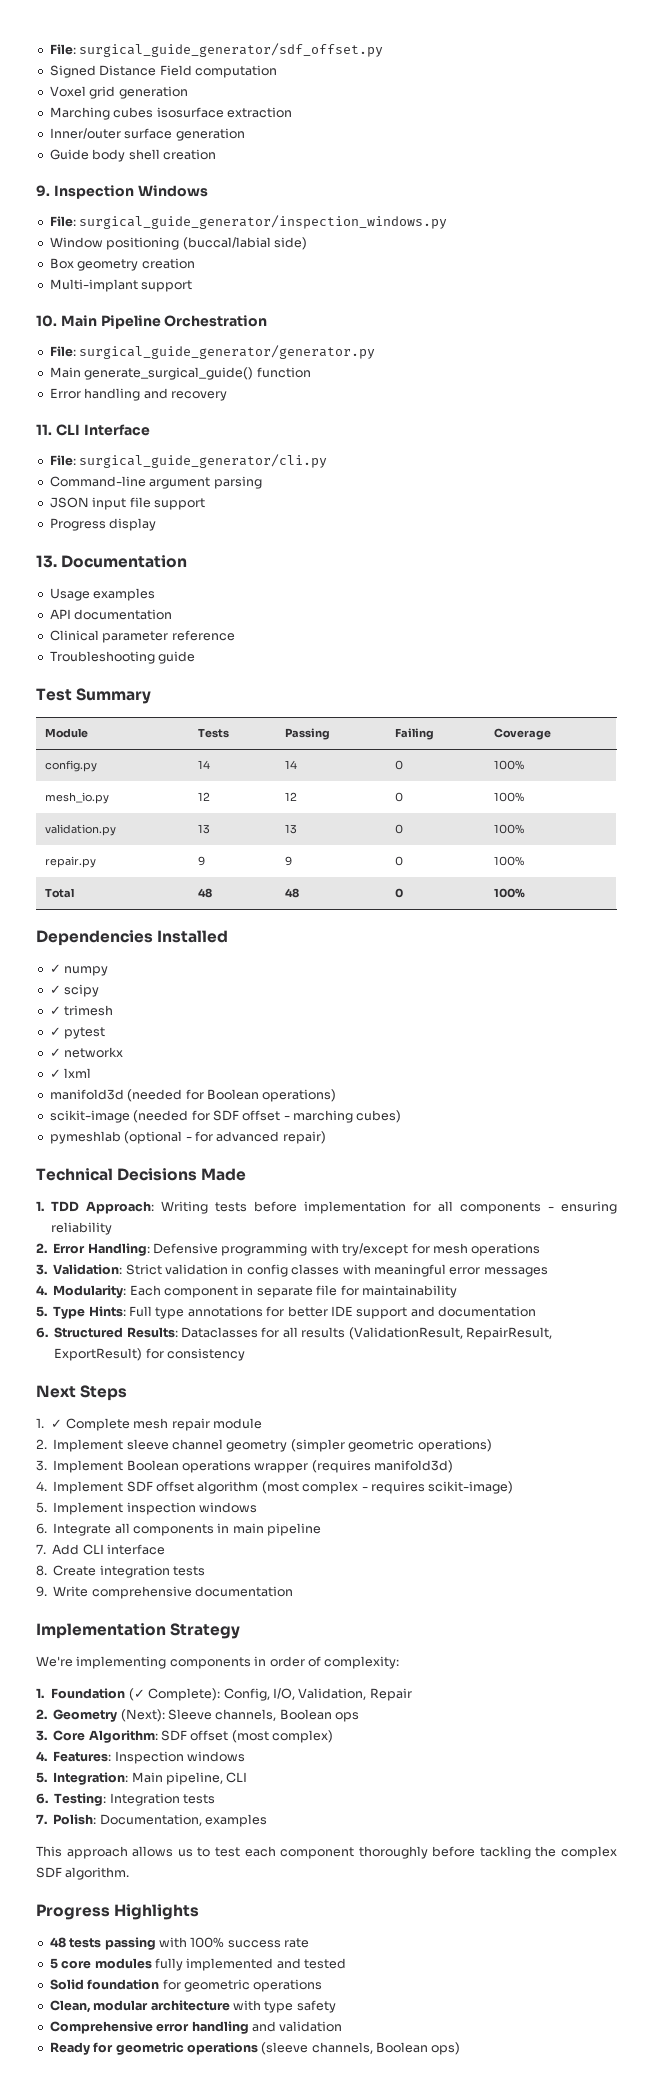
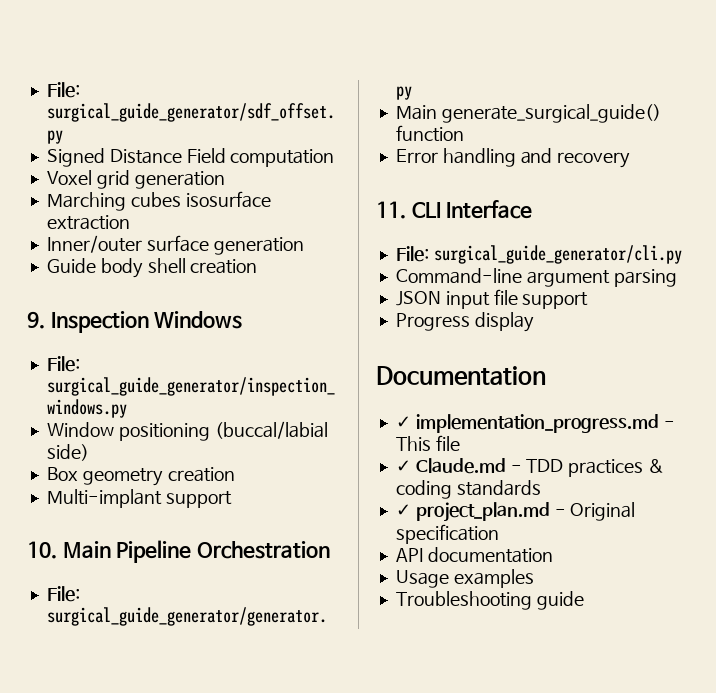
[36,555,57,568] 13. -> (534, 322) none
[49,588,156,601] [49,609,173,620] [49,630,235,643] [49,651,196,664] [36,688,152,704] [45,728,89,738] [198,728,230,738] [285,728,331,740] [395,728,435,740] [494,728,552,740] [45,760,98,772] [198,760,211,769] [285,760,298,769] [395,760,404,770] [494,760,525,770] [45,792,110,804] [198,792,211,801] [285,792,298,801] [395,792,404,802] [494,792,525,802] [45,824,117,836] [198,824,211,834] [285,824,298,834] [395,824,404,834] [494,824,525,834] [45,856,97,868] [198,856,206,866] [285,856,293,866] [395,856,404,866] [494,856,525,866] [45,888,75,898] [198,888,213,898] [285,888,300,898] [395,888,404,898] [494,888,526,898] [36,930,229,946] [49,964,109,976] [49,984,100,997] [49,1005,114,1016] [49,1027,106,1039] [49,1047,124,1058] [49,1068,92,1078] [49,1089,337,1102] [49,1110,402,1123] [49,1131,326,1144] [36,1168,247,1181] [36,1201,617,1214] [51,1222,113,1235] [36,1243,541,1256] [36,1264,548,1277] [36,1285,457,1298] [36,1306,536,1319] [36,1327,552,1340] [54,1348,245,1361] [36,1385,128,1401] [36,1418,262,1431] [36,1439,492,1452] [36,1460,454,1473] [36,1481,514,1494] [36,1502,257,1515] [36,1523,322,1536] [36,1544,165,1555] [36,1565,205,1578] [36,1586,293,1599] [36,1623,241,1639] [36,1656,400,1669] [36,1688,412,1701] [36,1709,360,1722] [36,1730,334,1743] [36,1751,245,1764] [36,1772,248,1785] [36,1793,215,1806] [36,1814,267,1827] [36,1846,617,1859] [36,1867,130,1880] [36,1904,200,1920] [49,1937,309,1950] [49,1958,346,1971] [49,1979,323,1992] [49,2000,336,2013] [49,2021,343,2034] [49,2042,461,2055] Usage examples // API documentation // Clinical parameter reference // Troubleshooting guide // Test Summary // Module | Tests | Passing | Failing | Coverage // config.py | 14 | 14 | 0 | 100% // mesh_io.py | 12 | 12 | 0 | 100% // validation.py | 13 | 13 | 0 | 100% // repair.py | 9 | 9 | 0 | 100% // Total | 48 | 48 | 0 | 100% // Dependencies Installed // ✓ numpy // ✓ scipy // ✓ trimesh // ✓ pytest // ✓ networkx // ✓ lxml // manifold3d (needed for Boolean operations) // scikit-image (needed for SDF offset - marching cubes) // pymeshlab (optional - for advanced repair) // Technical Decisions Made // 1. TDD Approach: Writing tests before implementation for all components - ensuring reliability // 2. Error Handling: Defensive programming with try/except for mesh operations // 3. Validation: Strict validation in config classes with meaningful error messages // 4. Modularity: Each component in separate file for maintainability // 5. Type Hints: Full type annotations for better IDE support and documentation // 6. Structured Results: Dataclasses for all results (ValidationResult, RepairResult, ExportResult) for consistency // Next Steps // 1. ✓ Complete mesh repair module // 2. Implement sleeve channel geometry (simpler geometric operations) // 3. Implement Boolean operations wrapper (requires manifold3d) // 4. Implement SDF offset algorithm (most complex - requires scikit-image) // 5. Implement inspection windows // 6. Integrate all components in main pipeline // 7. Add CLI interface // 8. Create integration tests // 9. Write comprehensive documentation // Implementation Strategy // We're implementing components in order of complexity: // 1. Foundation (✓ Complete): Config, I/O, Validation, Repair // 2. Geometry (Next): Sleeve channels, Boolean ops // 3. Core Algorithm: SDF offset (most complex) // 4. Features: Inspection windows // 5. Integration: Main pipeline, CLI // 6. Testing: Integration tests // 7. Polish: Documentation, examples // This approach allows us to test each component thoroughly before tackling the complex SDF algorithm. // Progress Highlights // 48 tests passing with 100% success rate // 5 core modules fully implemented and tested // Solid foundation for geometric operations // Clean, modular architecture with type safety // Comprehensive error handling and validation // Ready for geometric operations (sleeve channels, Boolean ops) -> [395,414,675,433] [395,435,460,451] [395,458,665,477] [395,480,541,499] [395,502,636,522] [395,524,499,544] [395,547,553,563] [395,569,534,588] [395,591,584,610] ✓ implementation_progress.md - This file // ✓ Claude.md - TDD practices & coding standards // ✓ project_plan.md - Original specification // API documentation // Usage examples // Troubleshooting guide

